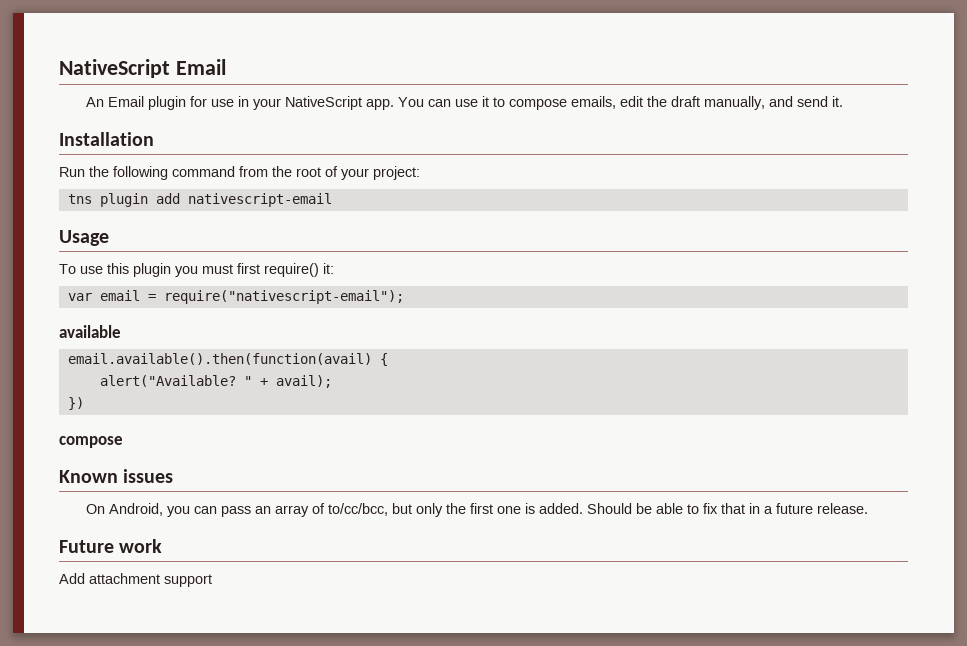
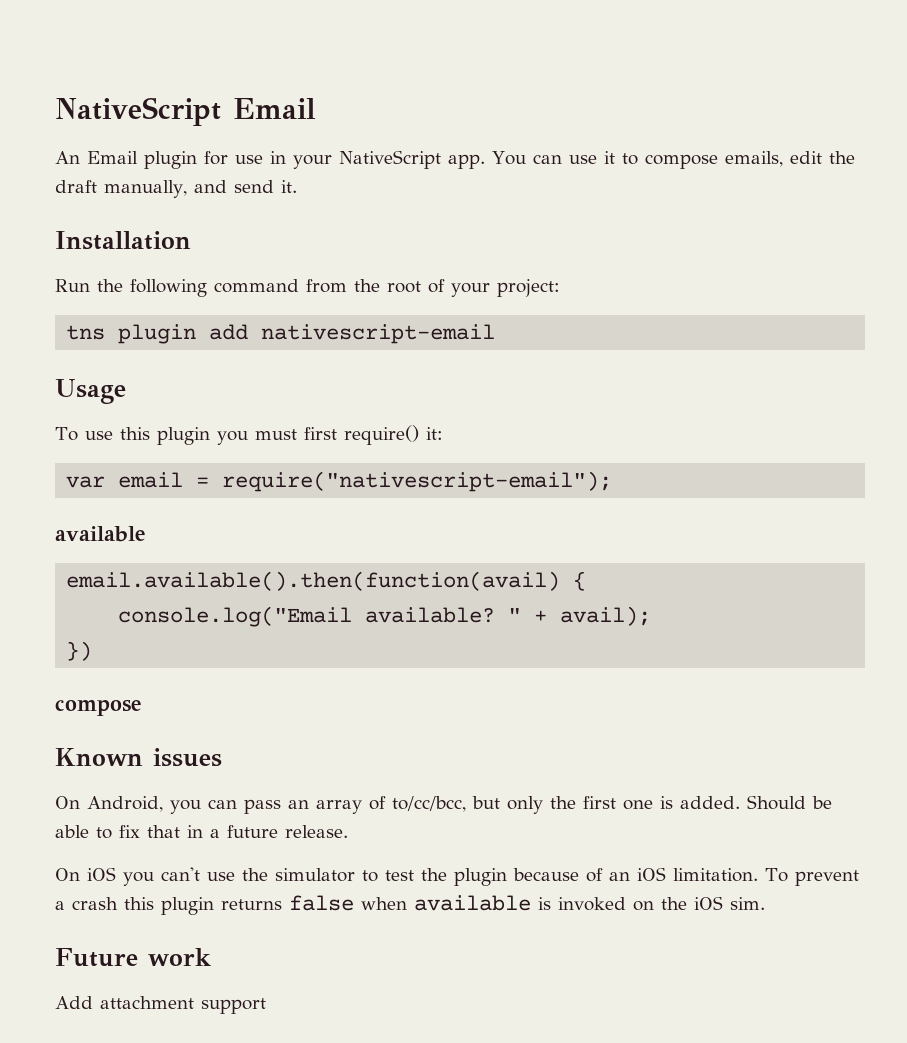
[99,375,236,387] alert("Available? -> [118,606,496,627] console.log("Email available?
(868, 508) none -> [55,867,859,886] [55,895,765,915] // On iOS you can't use the simulator to test the plugin because of an iOS limitation. To prevent a crash this plugin returns false when available is invoked on the iOS sim.

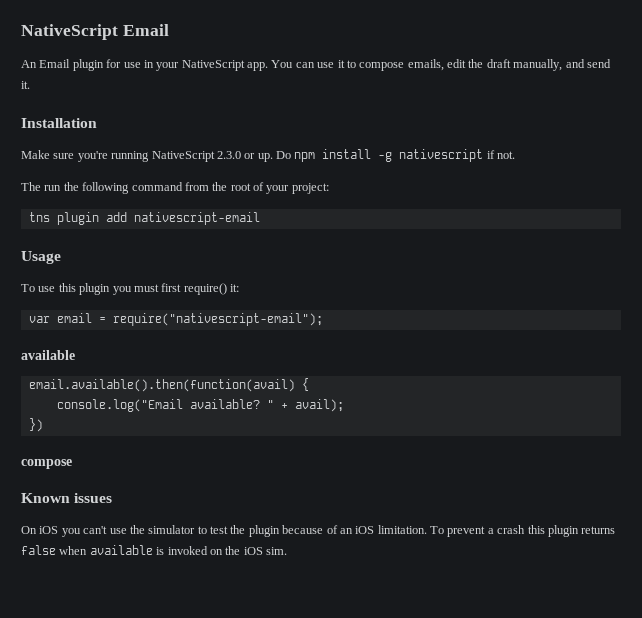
[55,279,90,292] Run -> [21,149,516,162] [21,182,62,191] Make sure you're running NativeScript 2.3.0 or up. Do npm install -g nativescript if not. // The run
[55,795,832,814] [55,825,348,839] // On Android, you can pass an array of to/cc/bcc, but only the first one is added. Should be able to fix that in a future release. -> (113, 498) none
[55,948,211,967] [55,996,266,1014] // Future work // Add attachment support -> (287, 551) none

